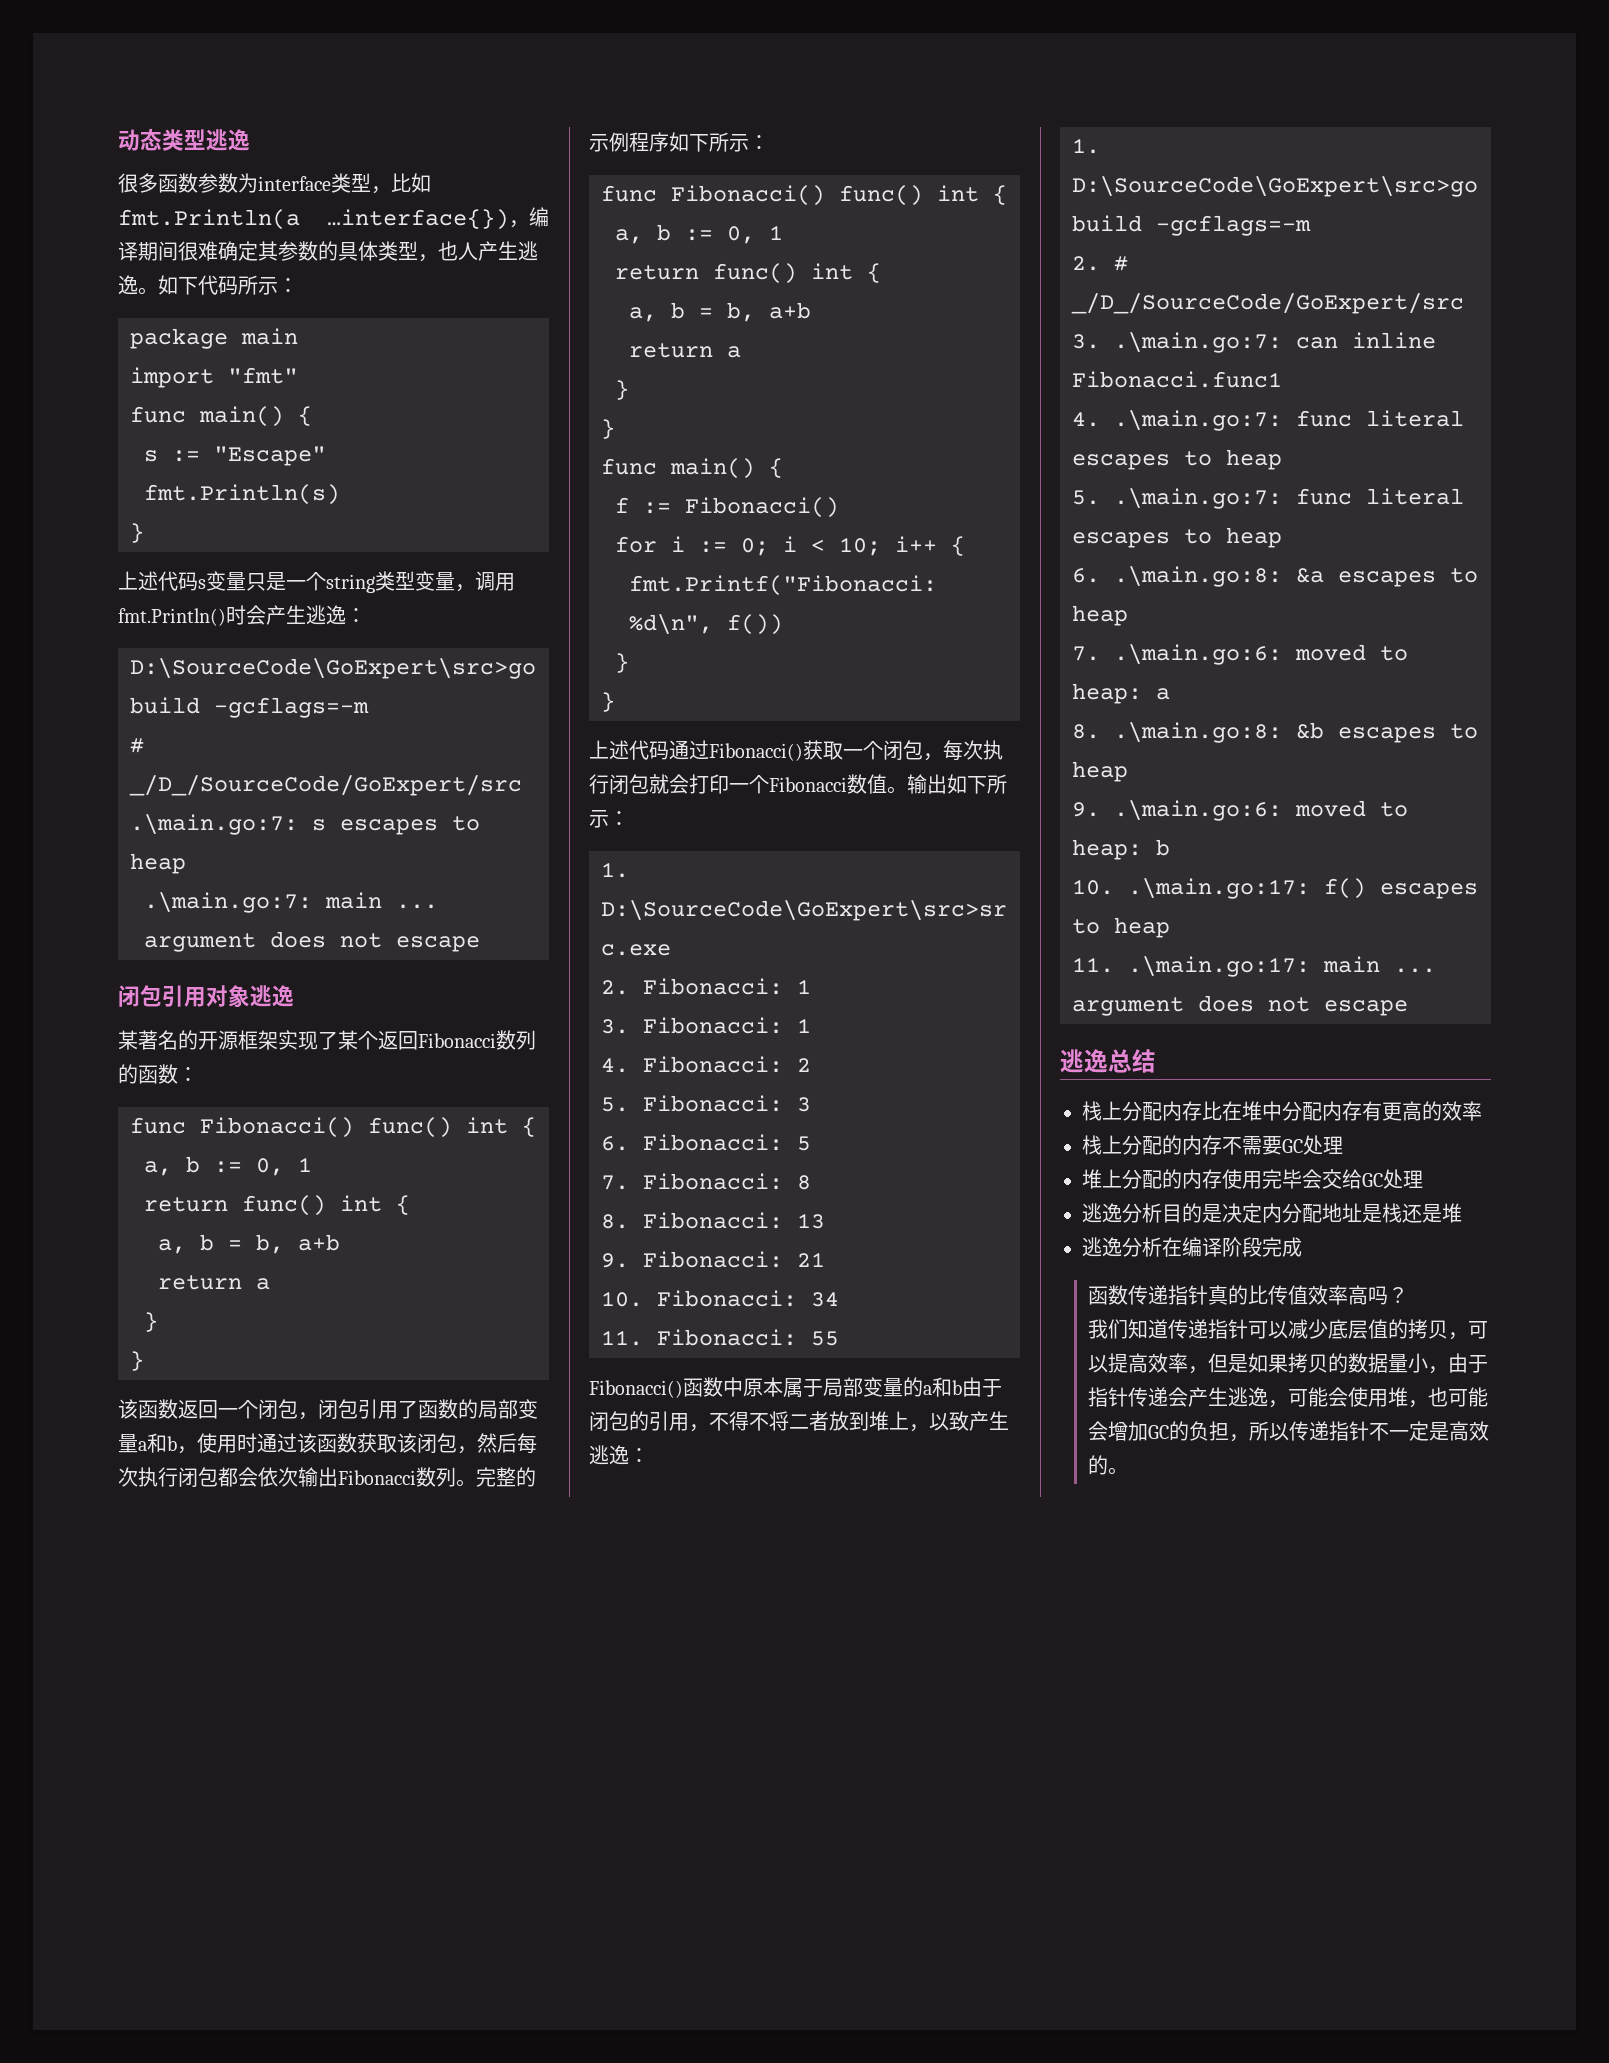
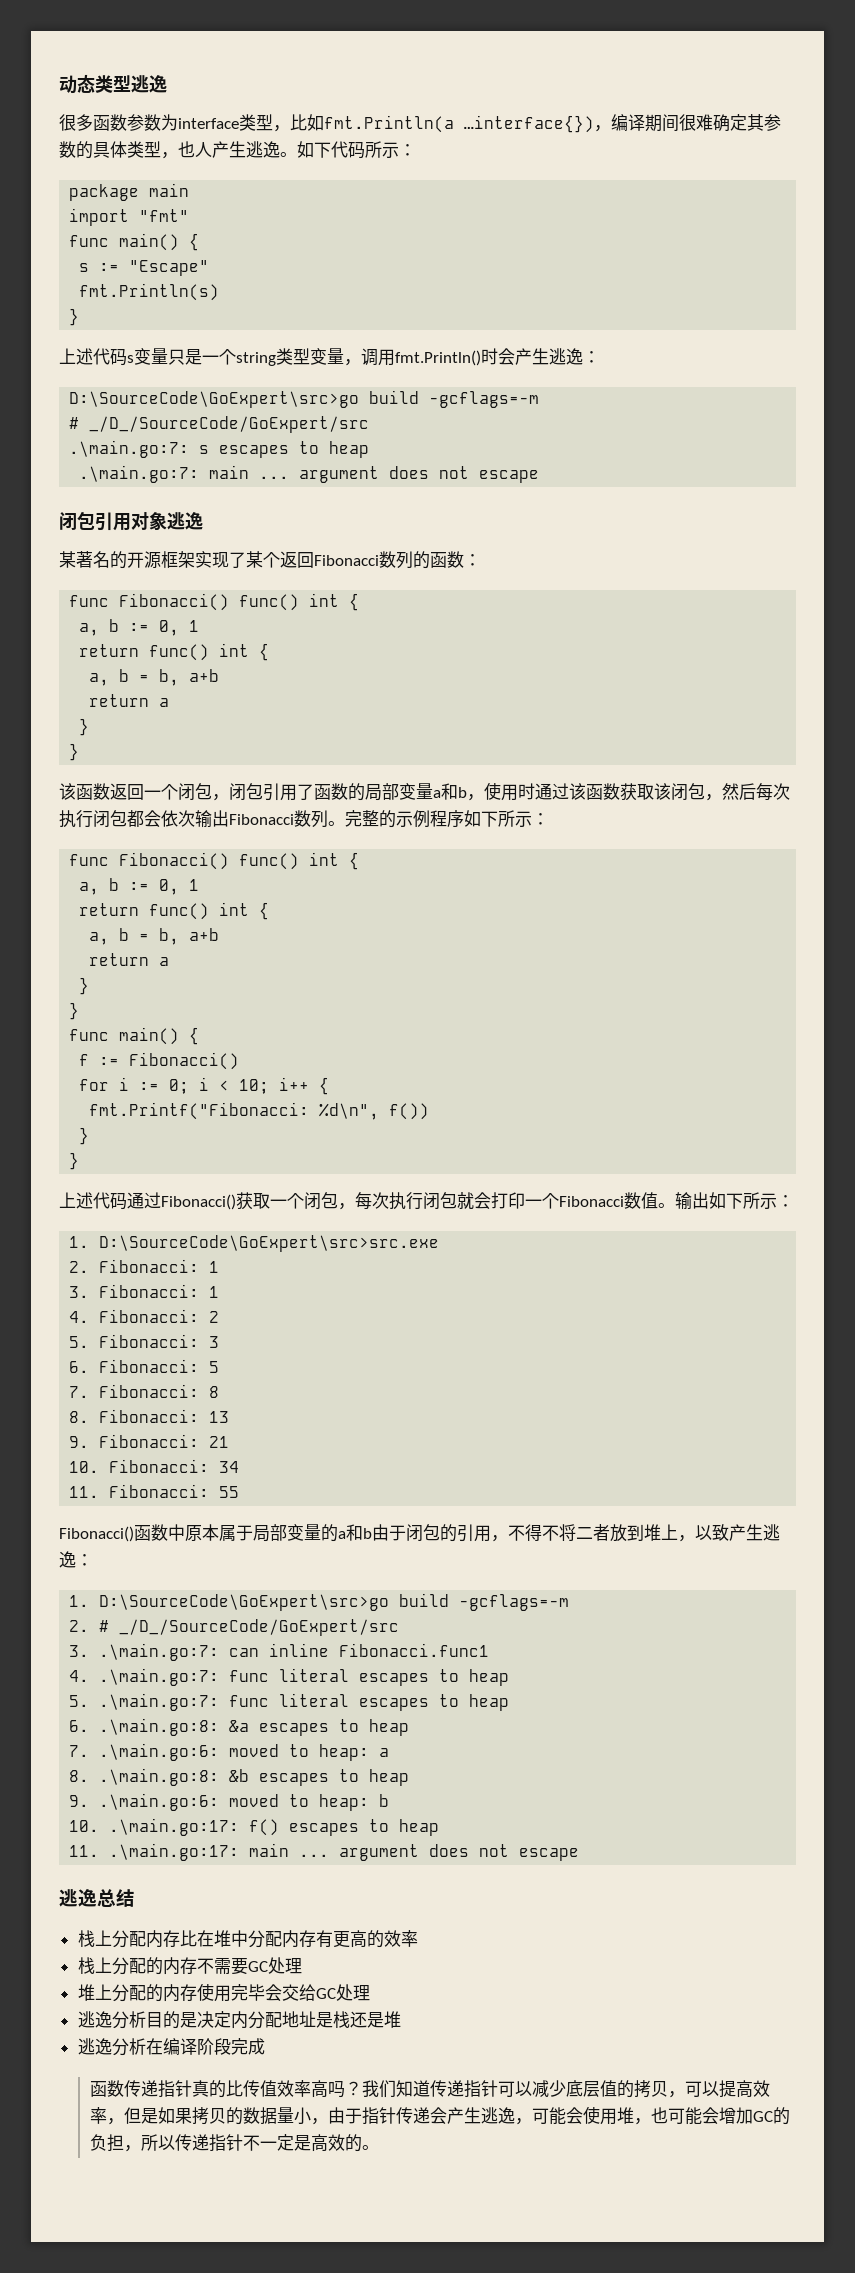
(1409, 1295) // -> (362, 2088) none

